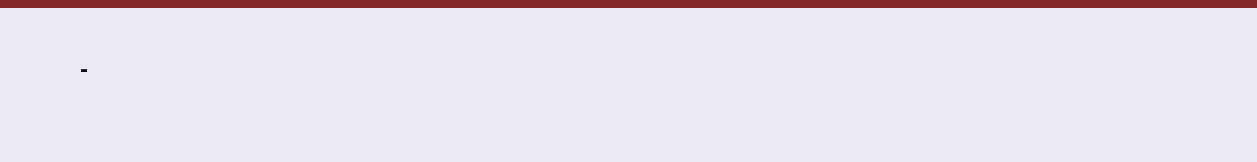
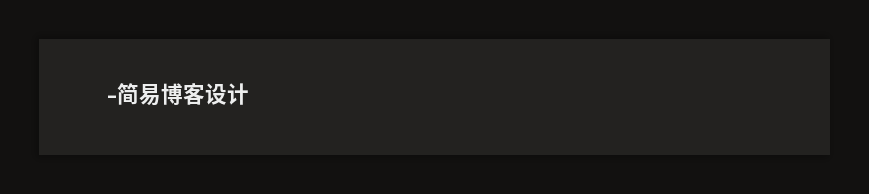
(88, 73) none -> [117,83,249,106] 简易博客设计

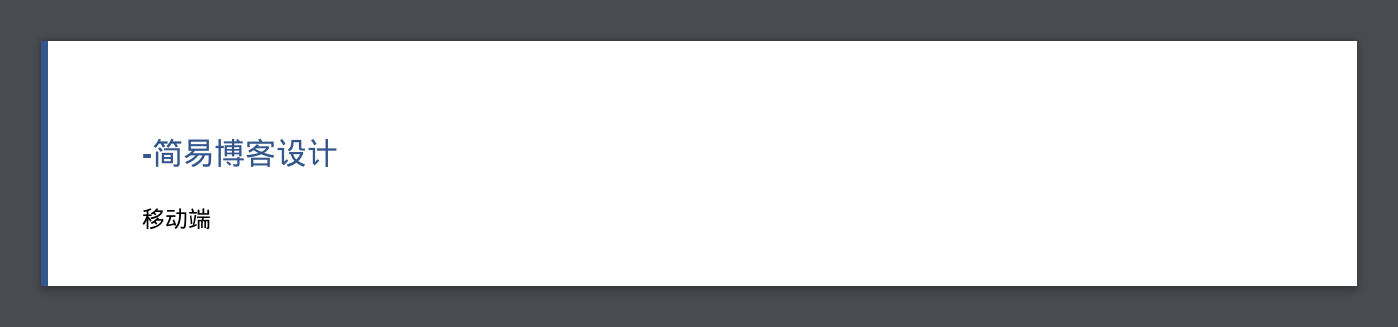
(249, 94) none -> [142,208,211,230] // 移动端

